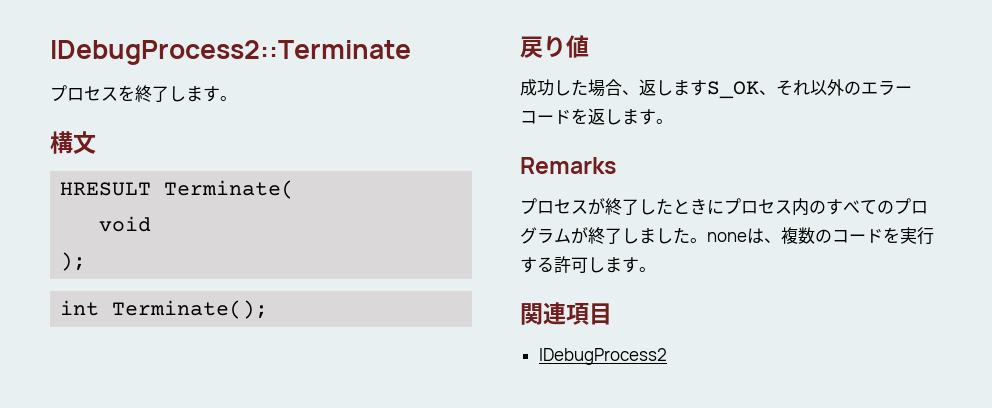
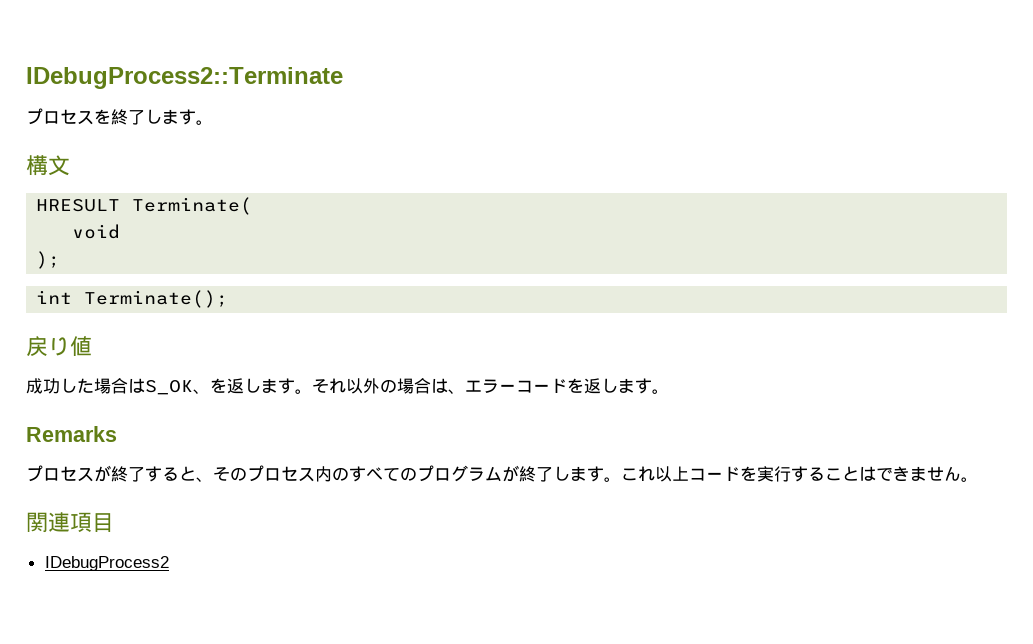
[622,79,776,99] 、返しますS_OK、 -> [128,378,312,395] はS_OK、を返します。
(861, 88) none -> [397,378,465,394] 場合は、
[639,198,724,215] したときに -> [145,466,247,482] すると、その
[656,227,934,245] [520,256,639,273] した。noneは、複数のコードを実行する許可します -> [587,466,961,482] す。これ以上コードを実行することはできません

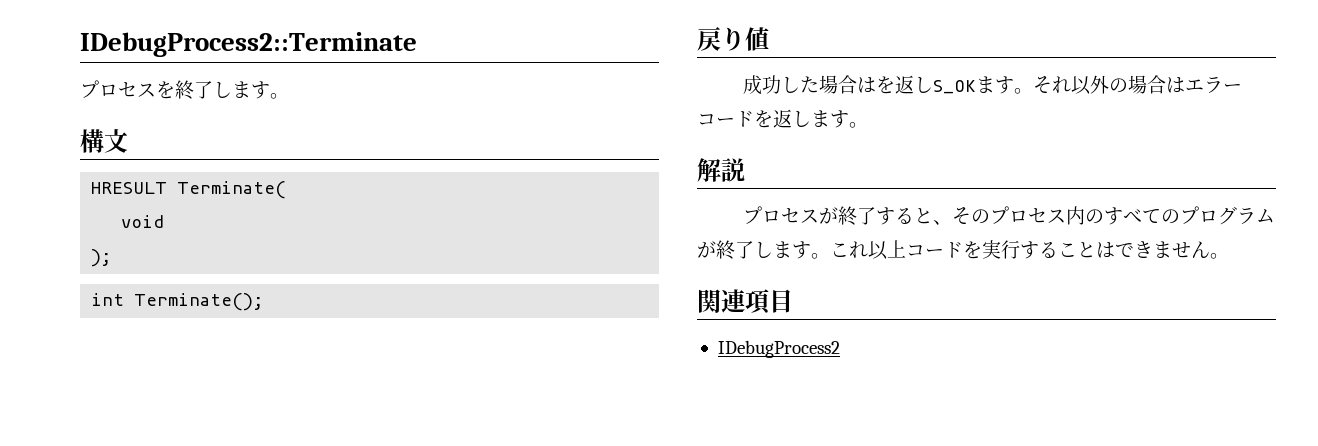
[145,378,261,395] S_OK、を返し -> [876,75,977,94] を返しS_OK
[448,389,465,394] 、 -> (1186, 85) none
[26,426,117,442] Remarks -> [697,158,745,182] 解説

